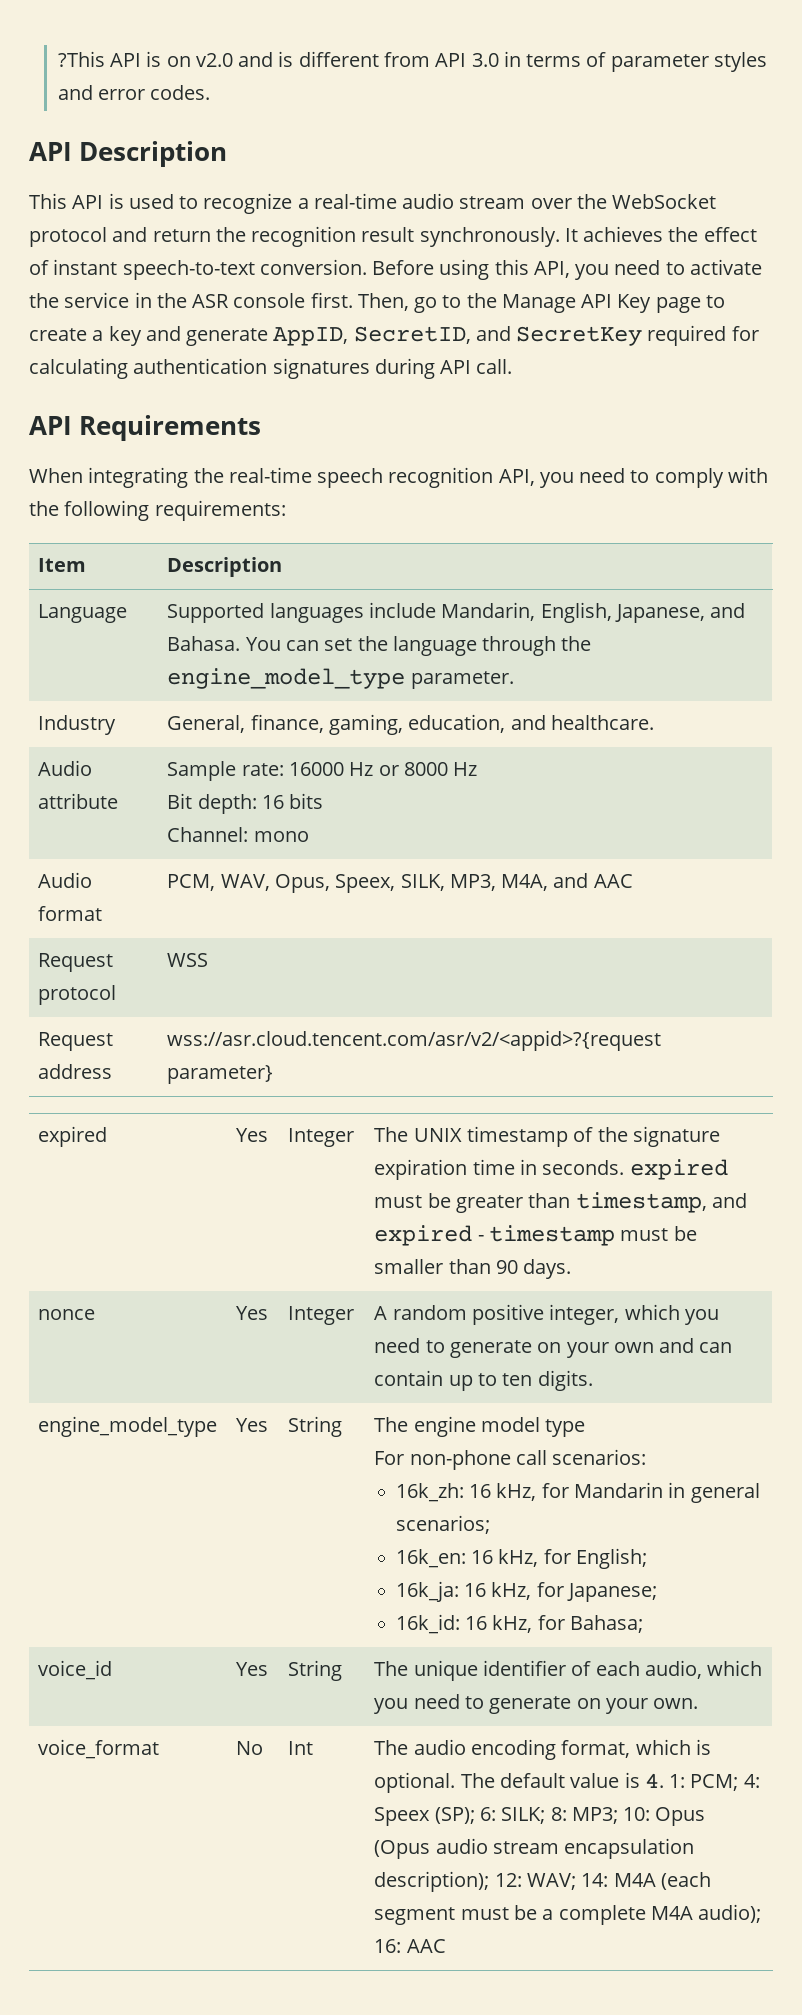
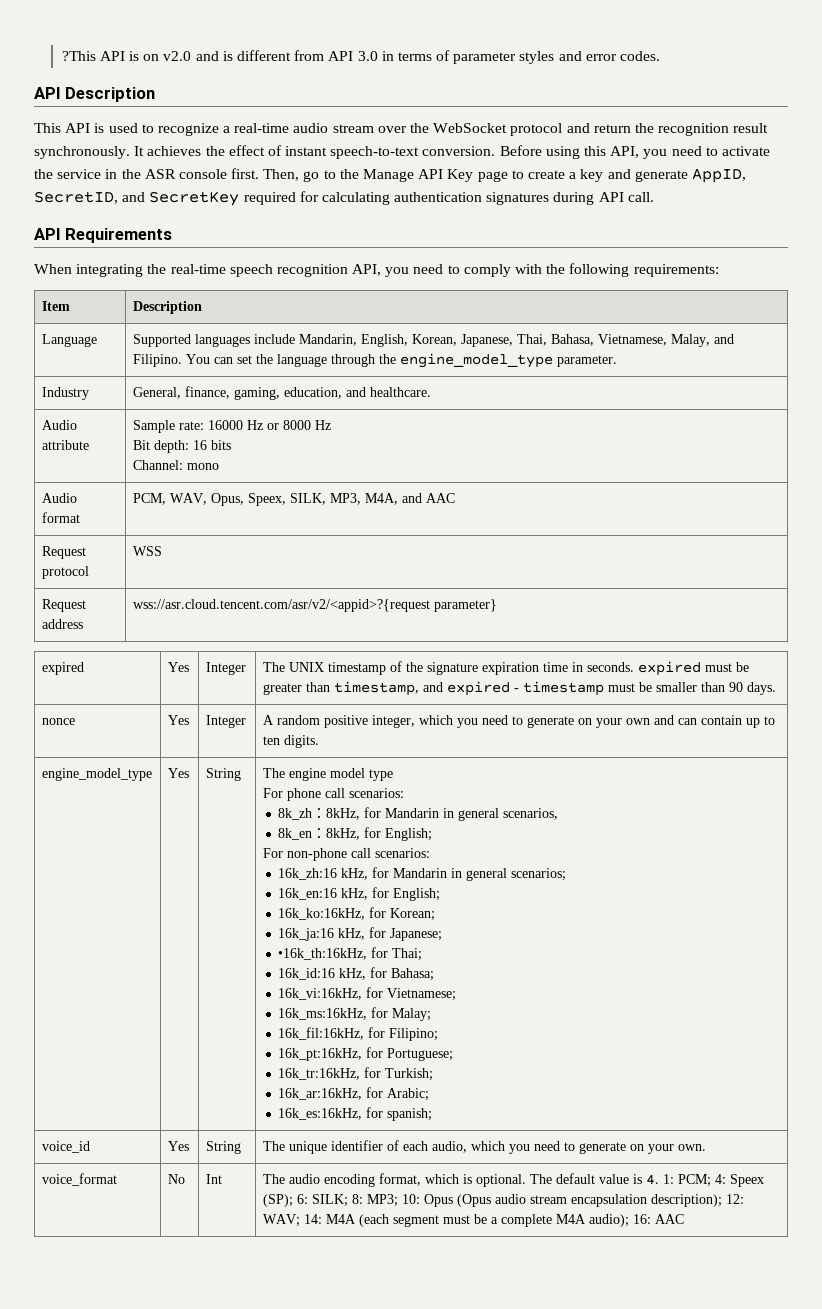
[614,603,746,623] [167,636,241,651] Japanese, and Bahasa. -> [411,334,734,347] [132,354,182,367] Korean, Japanese, Thai, Bahasa, Vietnamese, Malay, and Filipino.
(586, 1428) none -> [262,788,404,801] [278,807,559,821] [278,827,433,841] // For phone call scenarios: // 8k_zh：8kHz, for Mandarin in general scenarios, // 8k_en：8kHz, for English;
[395,1483,492,1502] 16k_zh: 16 -> [278,868,338,880] 16k_zh:16
[395,1549,494,1568] 16k_en: 16 -> [278,888,338,900] 16k_en:16
[395,1581,487,1602] 16k_ja: 16 -> [278,907,436,921] [278,928,335,941] 16k_ko:16kHz, for Korean; // 16k_ja:16
[395,1614,488,1634] 16k_id: 16 -> [278,947,423,961] [278,968,336,980] •16k_th:16kHz, for Thai; // 16k_id:16
(643, 1624) none -> [278,987,457,1001] [278,1007,432,1021] [278,1027,439,1041] [278,1047,454,1061] [278,1067,434,1081] [278,1087,430,1101] [278,1107,433,1121] // 16k_vi:16kHz, for Vietnamese; // 16k_ms:16kHz, for Malay; // 16k_fil:16kHz, for Filipino; // 16k_pt:16kHz, for Portuguese; // 16k_tr:16kHz, for Turkish; // 16k_ar:16kHz, for Arabic; // 16k_es:16kHz, for spanish;

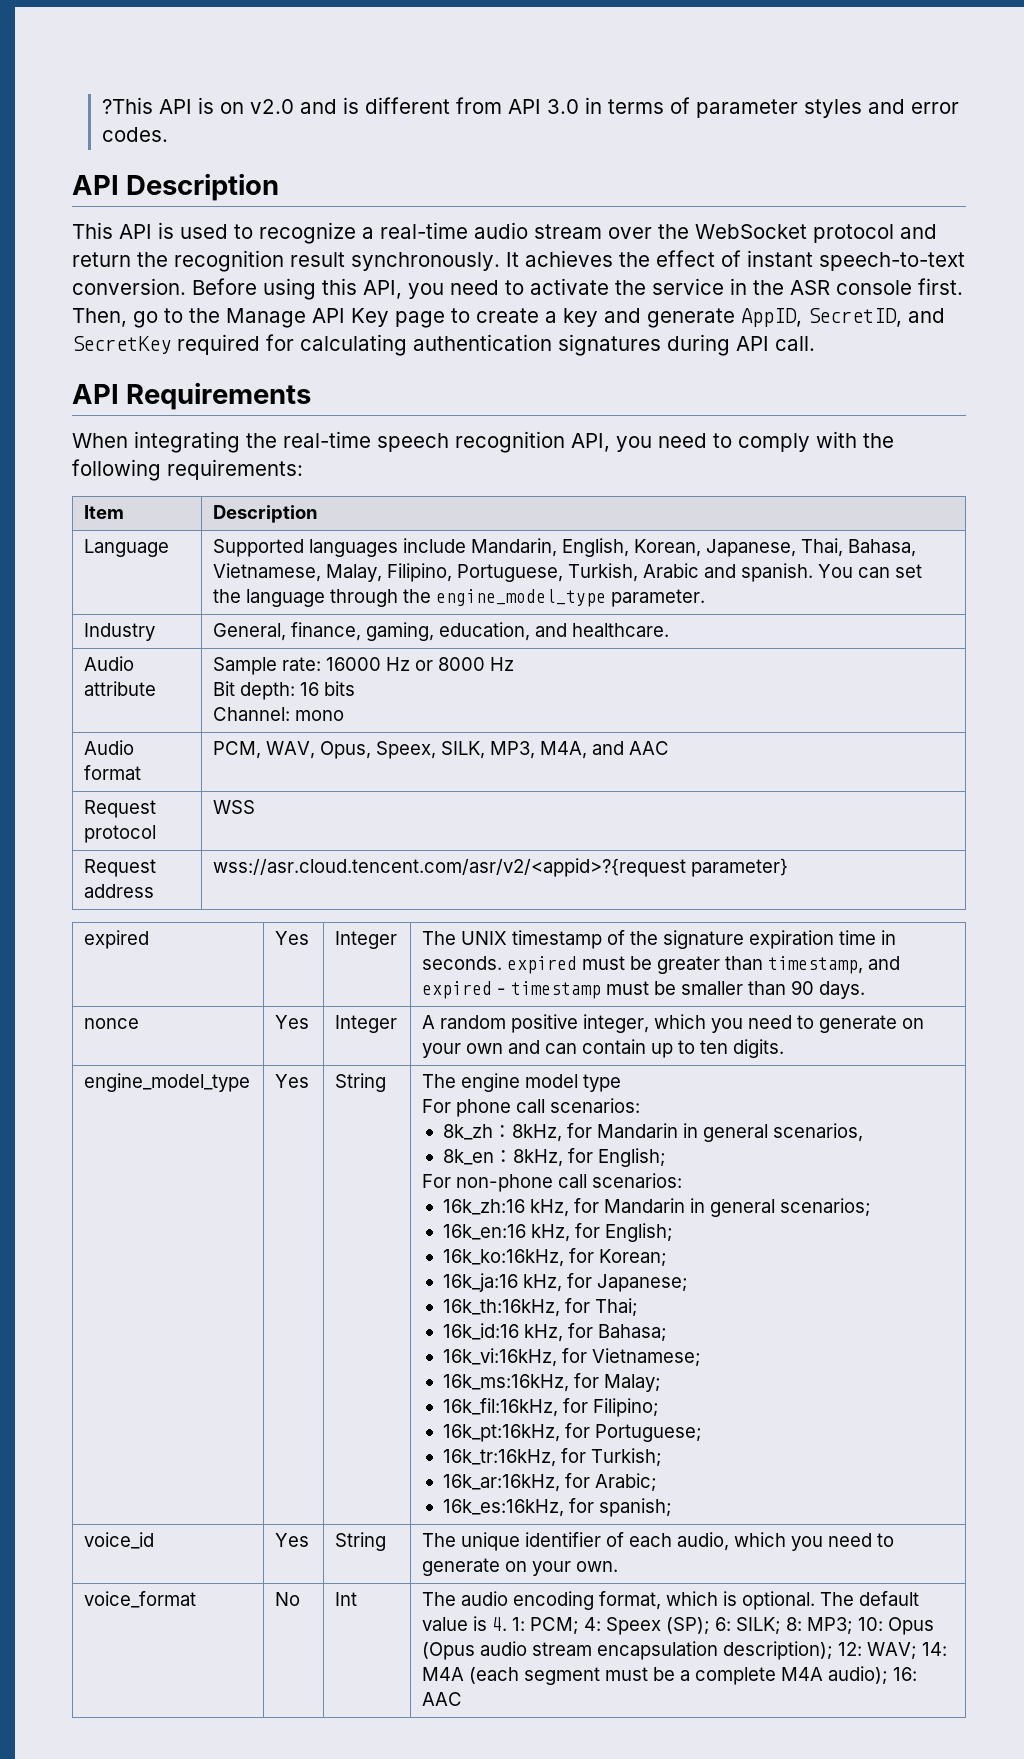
[713,334,734,344] [132,354,182,367] and Filipino. -> [387,563,814,582] Filipino, Portuguese, Turkish, Arabic and spanish.
[278,948,368,960] •16k_th:16kHz, -> [442,1299,560,1317] 16k_th:16kHz,

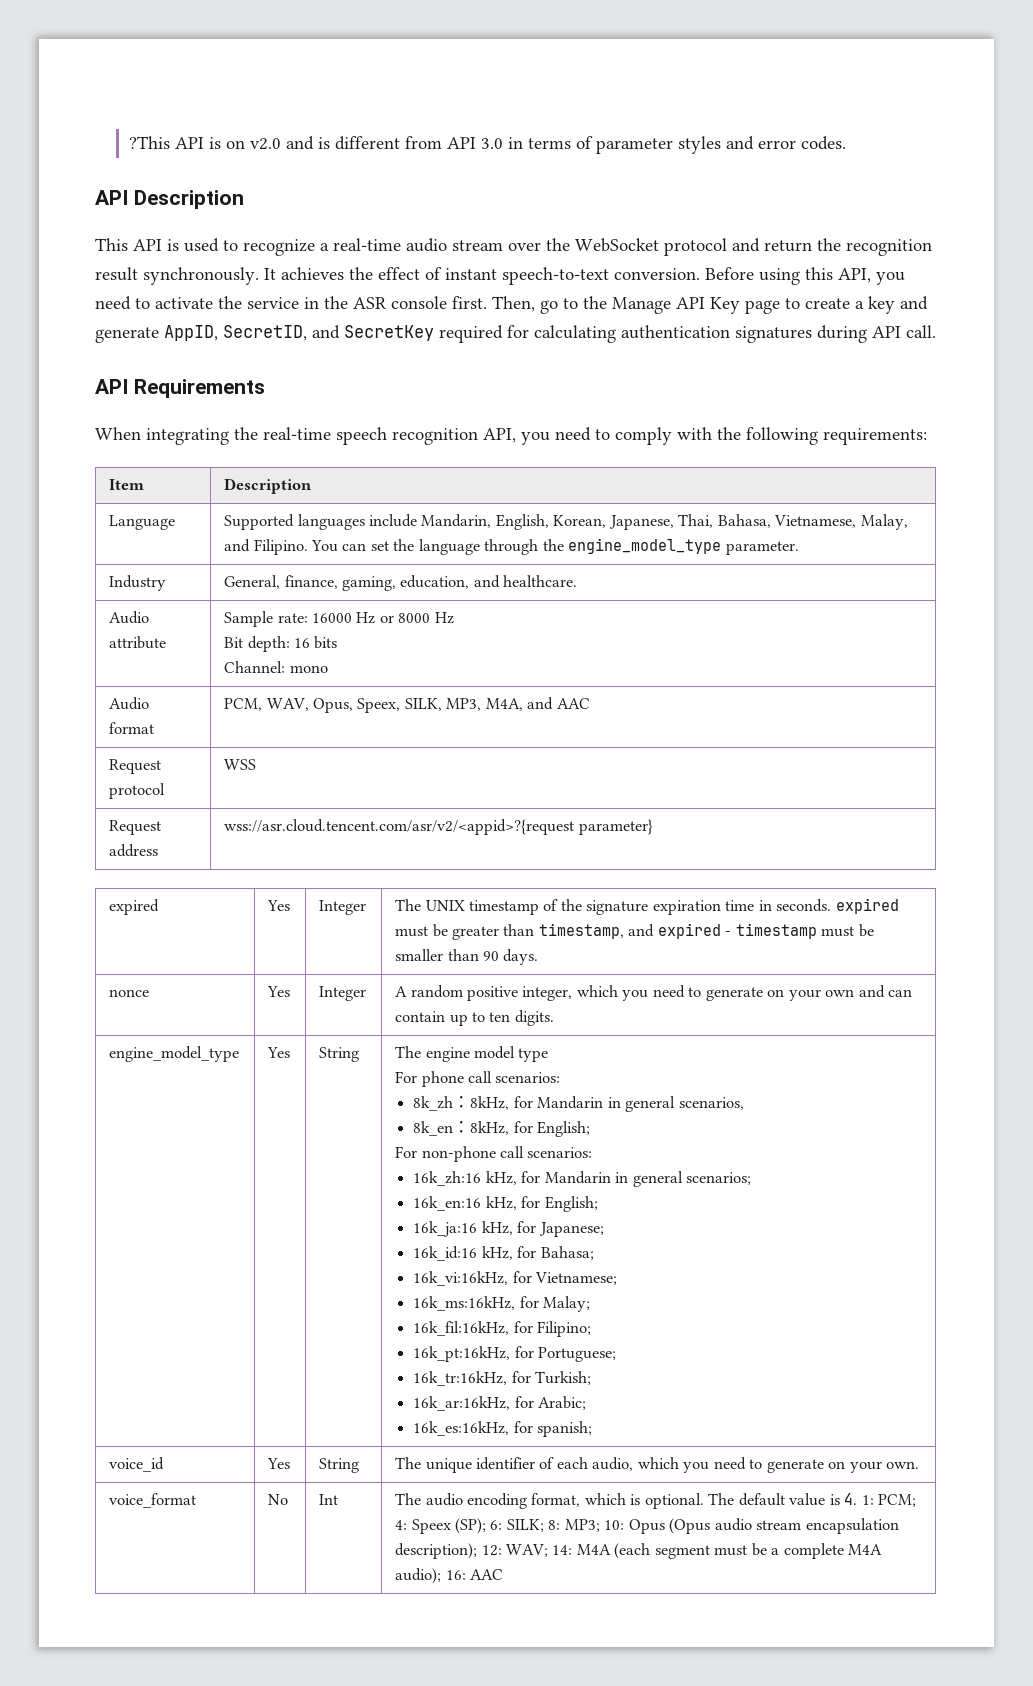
[387,563,814,582] Filipino, Portuguese, Turkish, Arabic and spanish. -> [224,539,308,555] and Filipino.
[442,1248,667,1267] // 16k_ko:16kHz, for Korean; -> (598, 1204) none
[442,1298,638,1317] // 16k_th:16kHz, for Thai; -> (604, 1229) none

